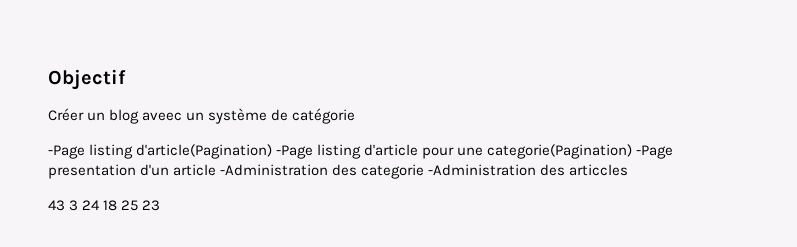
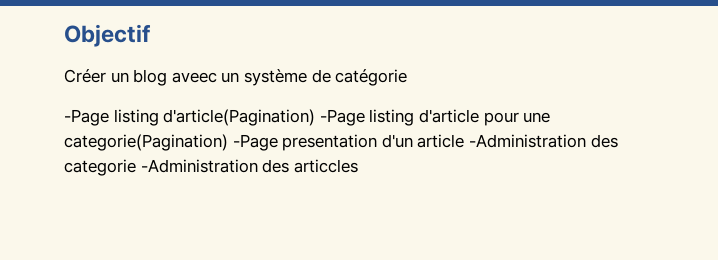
[48,200,161,211] // 43 3 24 18 25 23 -> (358, 166) none

